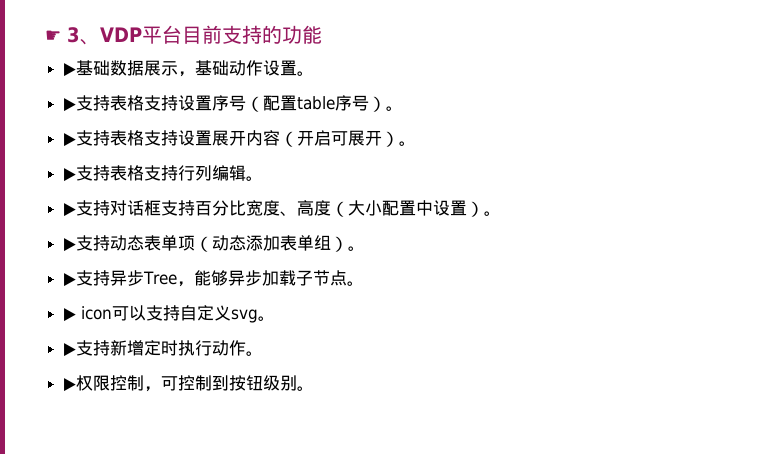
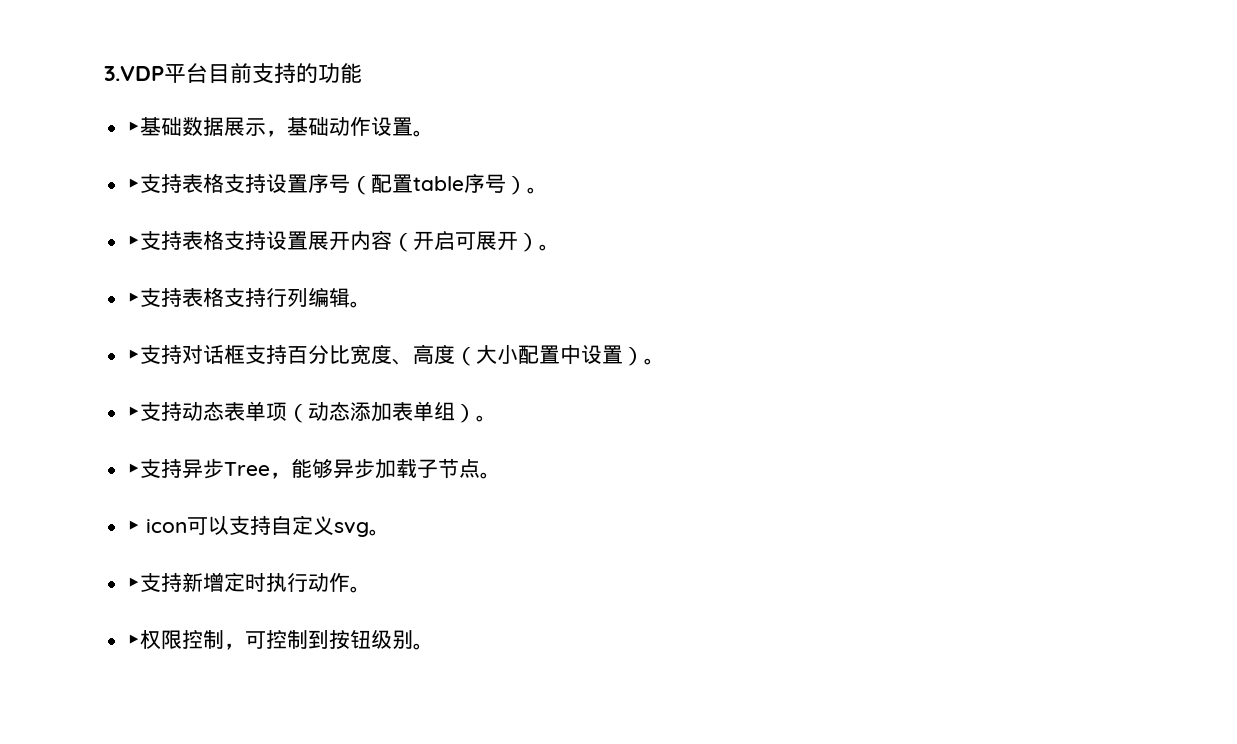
[45,27,142,45] ☛ 3、VDP -> [104,66,164,81] 3.VDP

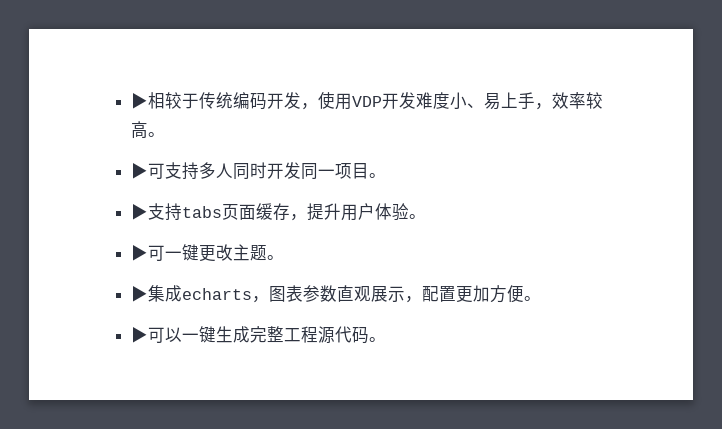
[104,62,362,84] [127,117,435,137] [127,173,549,195] [127,230,561,252] [127,287,372,308] [127,344,666,366] [127,401,498,423] [127,458,502,479] [127,515,391,537] [127,572,372,593] [127,630,414,650] 3.VDP平台目前支持的功能 // ▶基础数据展示，基础动作设置。 // ▶支持表格支持设置序号（配置table序号）。 // ▶支持表格支持设置展开内容（开启可展开）。 // ▶支持表格支持行列编辑。 // ▶支持对话框支持百分比宽度、高度（大小配置中设置）。 // ▶支持动态表单项（动态添加表单组）。 // ▶支持异步Tree，能够异步加载子节点。 // ▶ icon可以支持自定义svg。 // ▶支持新增定时执行动作。 // ▶权限控制，可控制到按钮级别 -> [131,92,604,110] [131,121,166,139] [131,162,387,180] [131,203,427,221] [131,244,285,262] [131,285,542,303] [131,326,370,344] ▶相较于传统编码开发，使用VDP开发难度小、易上手，效率较高。 // ▶可支持多人同时开发同一项目。 // ▶支持tabs页面缓存，提升用户体验。 // ▶可一键更改主题。 // ▶集成echarts，图表参数直观展示，配置更加方便。 // ▶可以一键生成完整工程源代码

